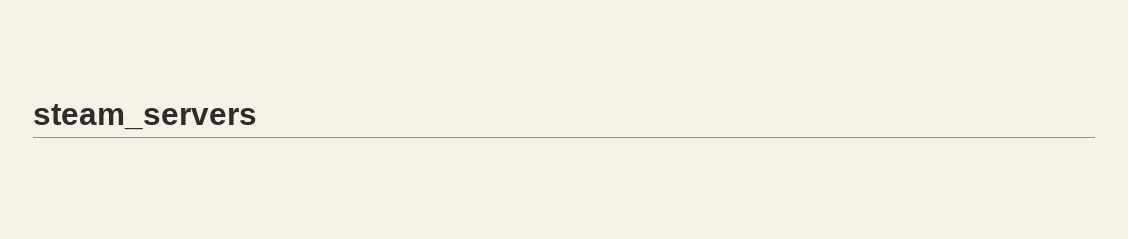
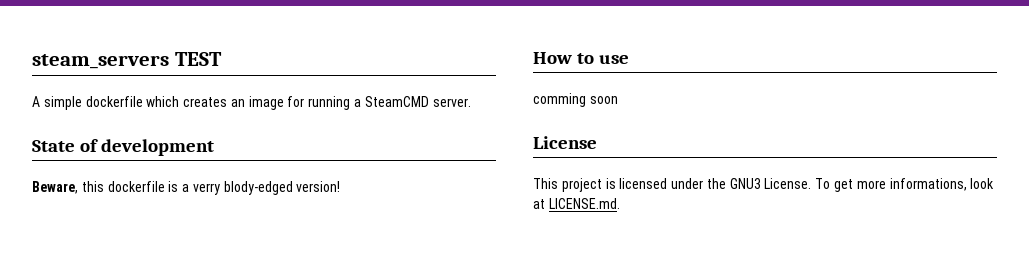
(257, 117) none -> [174,52,222,66] [32,96,471,110] [32,139,214,156] [32,181,341,195] [533,52,629,64] [533,93,618,107] [533,136,597,149] [533,178,995,192] [533,198,620,209] TEST // A simple dockerfile which creates an image for running a SteamCMD server. // State of development // Beware, this dockerfile is a verry blody-edged version! // How to use // comming soon // License // This project is licensed under the GNU3 License. To get more informations, look at LICENSE.md.

